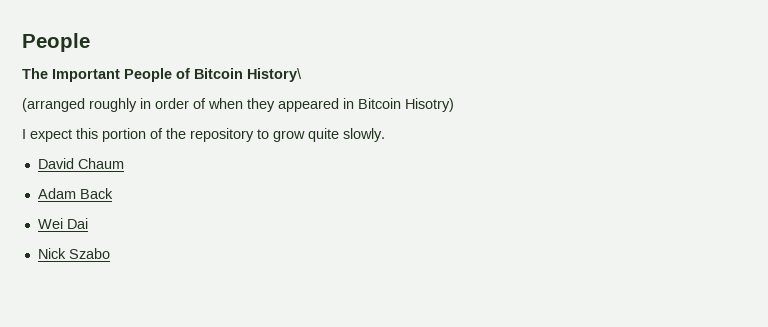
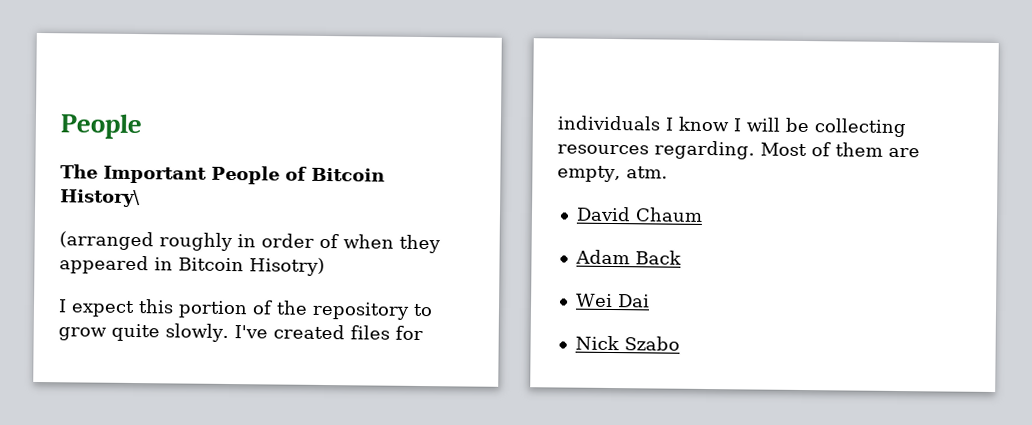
(385, 135) none -> [233,324,423,341] [557,115,906,138] [557,140,920,160] [557,165,668,183] I've created files for individuals I know I will be collecting resources regarding. Most of them are empty, atm.

